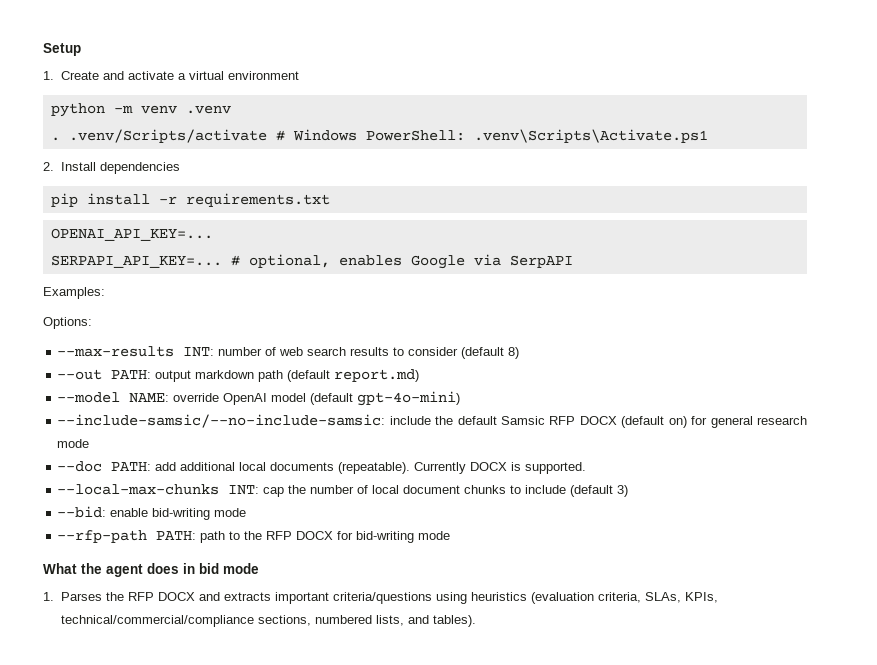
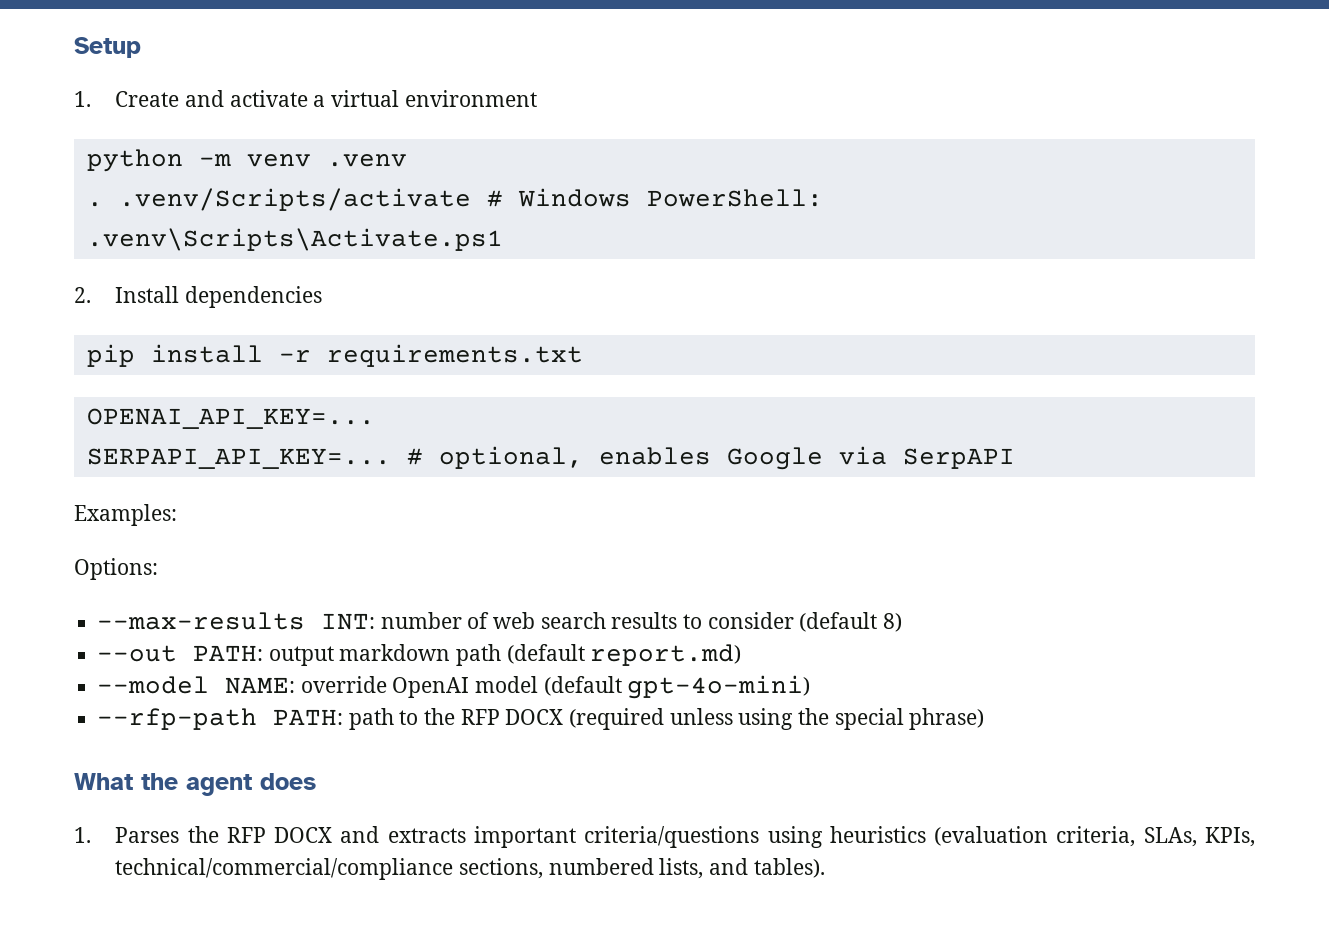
[57,414,807,428] [57,439,90,448] [57,461,587,474] [57,484,629,497] [57,506,247,520] // --include-samsic/--no-include-samsic: include the default Samsic RFP DOCX (default on) for general research mode // --doc PATH: add additional local documents (repeatable). Currently DOCX is supported. // --local-max-chunks INT: cap the number of local document chunks to include (default 3) // --bid: enable bid-writing mode -> (811, 687) none
[337,531,451,543] for bid-writing mode -> [569,708,985,730] (required unless using the special phrase)
[183,563,259,574] in bid mode -> (316, 781) none

